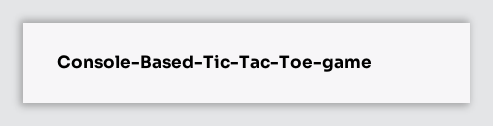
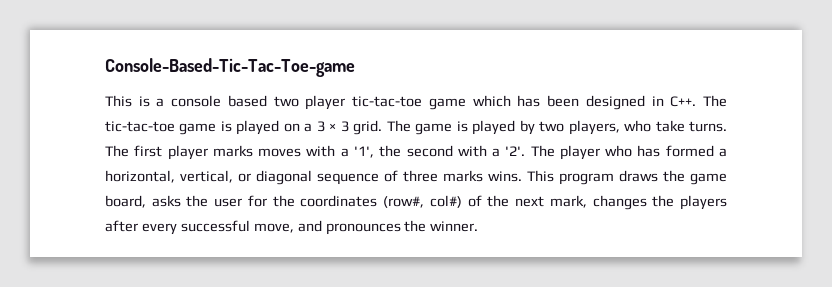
(372, 63) none -> [105,95,728,110] [105,120,728,135] [105,145,727,160] [105,170,727,185] [105,195,728,210] [105,220,479,235] // This is a console based two player tic-tac-toe game which has been designed in C++. The tic-tac-toe game is played on a 3 × 3 grid. The game is played by two players, who take turns. The first player marks moves with a '1', the second with a '2'. The player who has formed a horizontal, vertical, or diagonal sequence of three marks wins. This program draws the game board, asks the user for the coordinates (row#, col#) of the next mark, changes the players after every successful move, and pronounces the winner.

